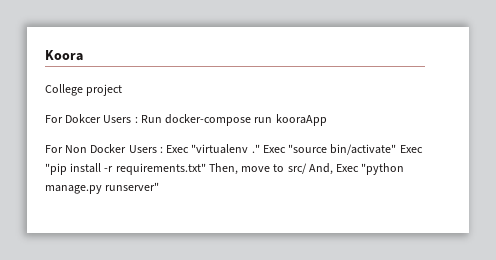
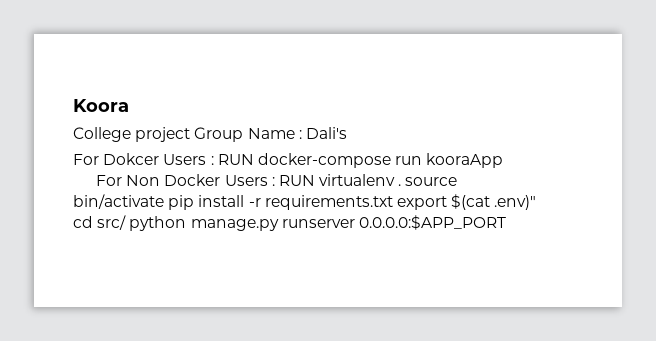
(123, 90) none -> [194,127,347,142] Group Name : Dali's
[140,115,162,123] Run -> [217,154,254,165] RUN
[166,144,423,155] [45,163,405,175] [45,182,160,194] Exec "virtualenv ." Exec "source bin/activate" Exec "pip install -r requirements.txt" Then, move to src/ And, Exec "python manage.py runserver" -> [278,174,458,186] [73,194,537,210] [73,215,506,231] RUN virtualenv . source bin/activate pip install -r requirements.txt export $(cat .env)" cd src/ python manage.py runserver 0.0.0.0:$APP_PORT

